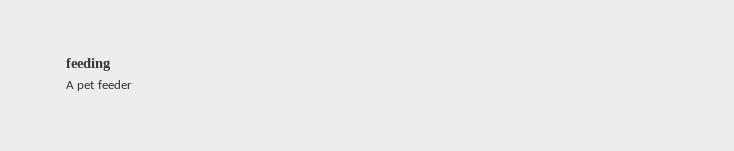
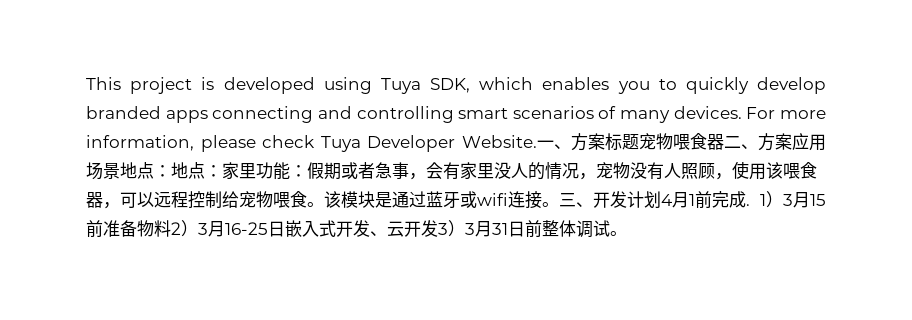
[66,58,111,71] [66,80,132,91] feeding // A pet feeder -> [86,77,826,94] [86,106,826,123] [86,133,826,152] [86,161,817,180] [86,191,826,209] [86,220,627,238] This project is developed using Tuya SDK, which enables you to quickly develop branded apps connecting and controlling smart scenarios of many devices. For more information, please check Tuya Developer Website.一、方案标题宠物喂食器二、方案应用场景地点：地点：家里功能：假期或者急事，会有家里没人的情况，宠物没有人照顾，使用该喂食器，可以远程控制给宠物喂食。该模块是通过蓝牙或wifi连接。三、开发计划4月1前完成. 1）3月15前准备物料2）3月16-25日嵌入式开发、云开发3）3月31日前整体调试。

